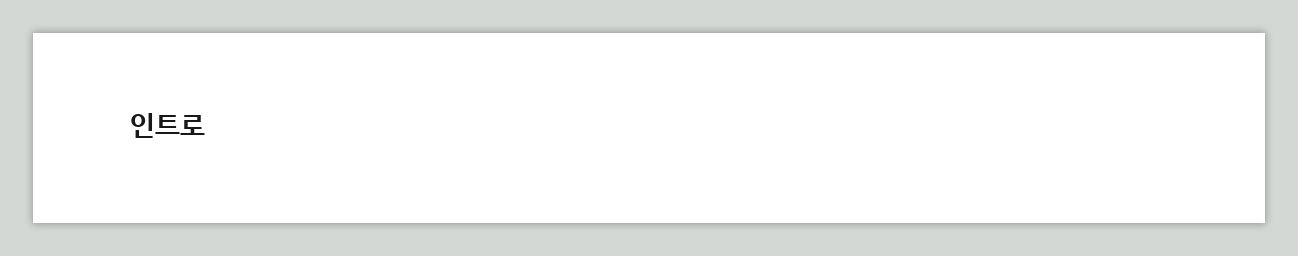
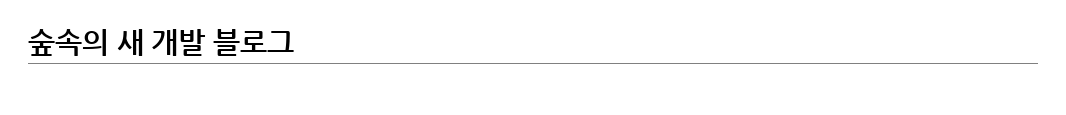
[130,113,205,138] 인트로 -> [28,29,295,56] 숲속의 새 개발 블로그

